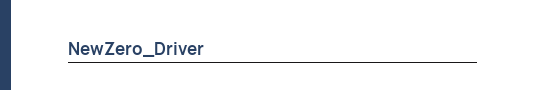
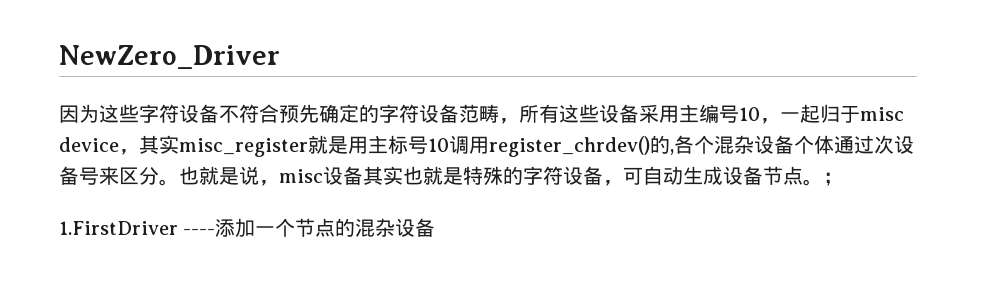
(204, 49) none -> [59,104,904,124] [59,135,914,157] [59,166,843,186] [59,218,436,238] // 因为这些字符设备不符合预先确定的字符设备范畴，所有这些设备采用主编号10，一起归于misc device，其实misc_register就是用主标号10调用register_chrdev()的,各个混杂设备个体通过次设备号来区分。也就是说，misc设备其实也就是特殊的字符设备，可自动生成设备节点。； // 1.FirstDriver ----添加一个节点的混杂设备

